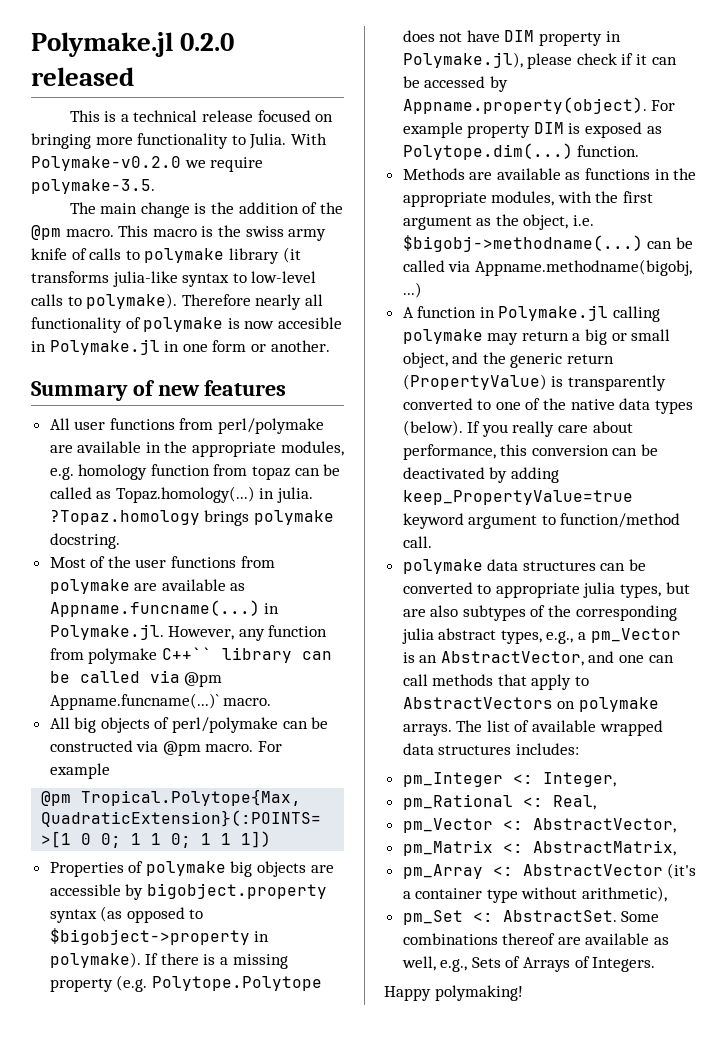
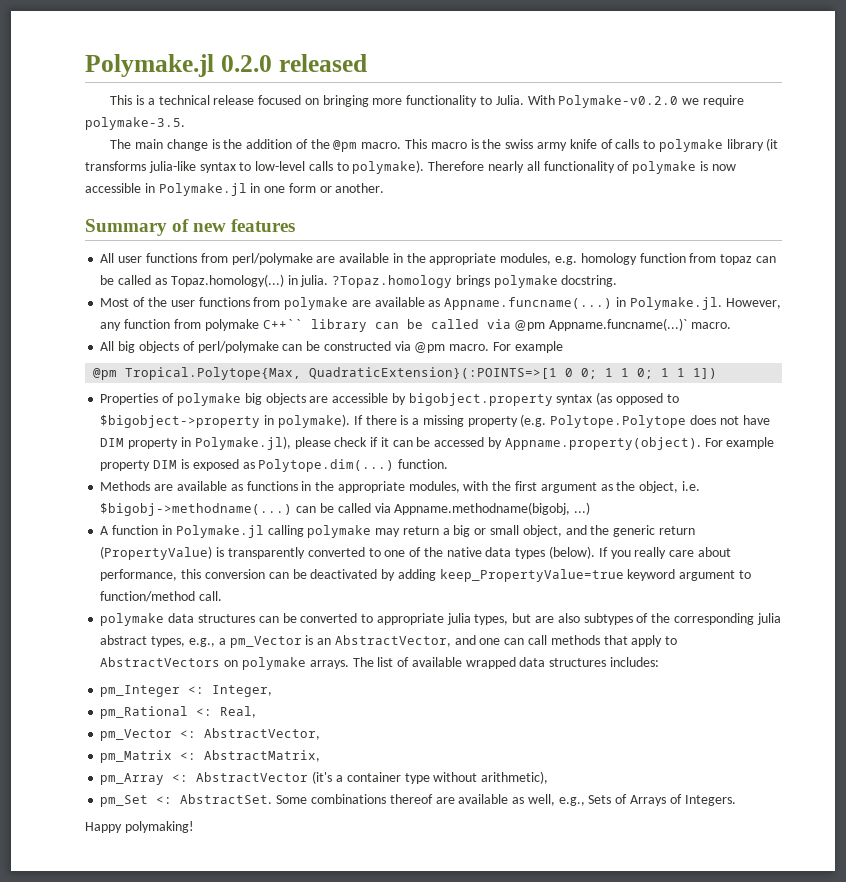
[277,317,342,329] accesible -> [85,183,141,193] accessible

